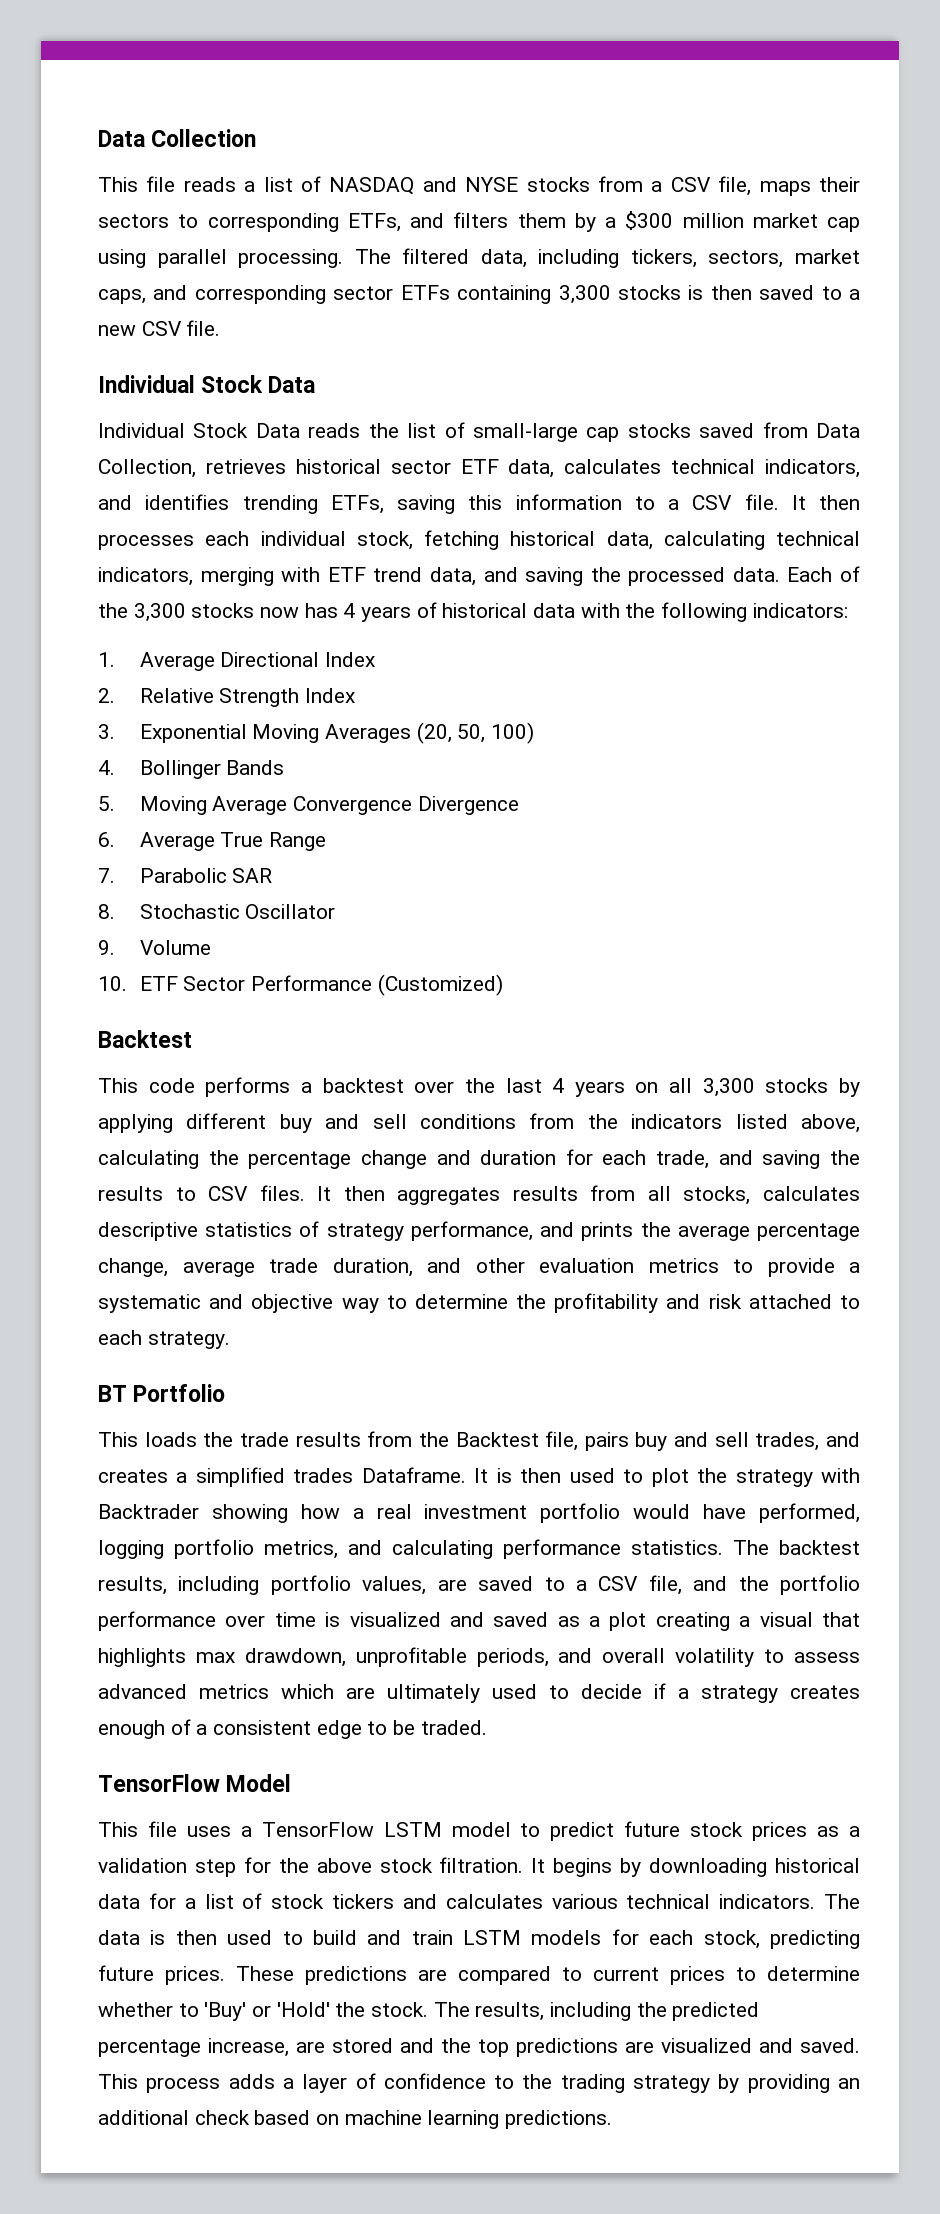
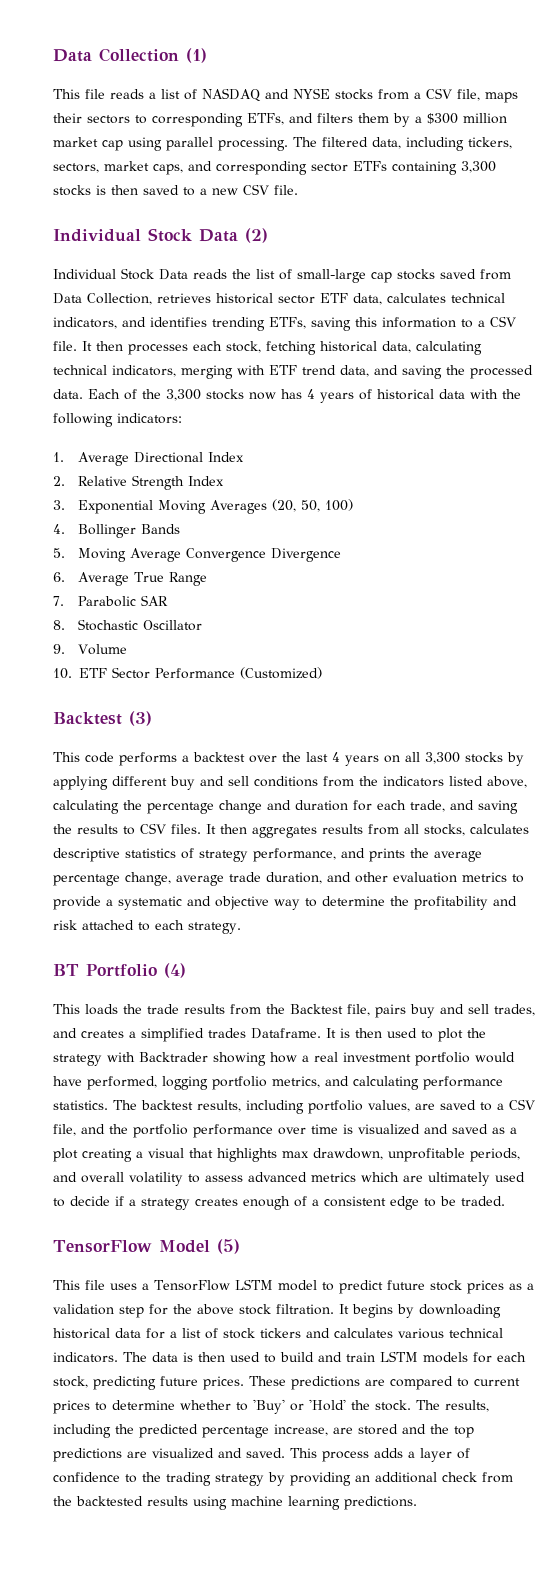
(257, 138) none -> [186,48,207,63] (1)
(316, 384) none -> [245,228,268,243] (2)
[260,531,346,546] individual -> (222, 346) none
(192, 1039) none -> [129,711,152,726] (3)
(226, 1393) none -> [164,963,186,978] (4)
(292, 1783) none -> [216,1239,240,1254] (5)
[254,2110,340,2125] based on -> [482,1472,513,1483] [53,1496,227,1510] from the backtested results using

